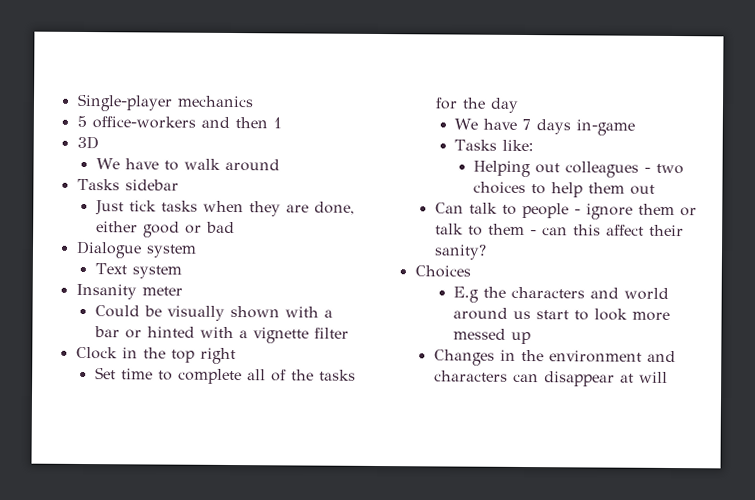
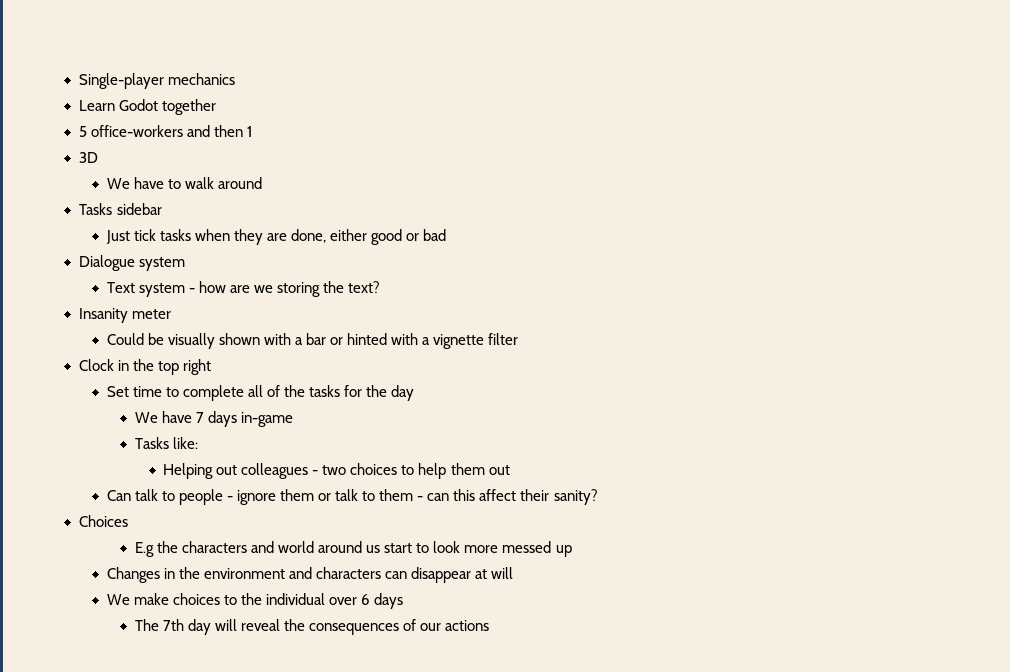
(254, 101) none -> [78,99,216,115] // Learn Godot together
(182, 272) none -> [188,281,381,297] - how are we storing the text?
(668, 377) none -> [106,593,404,609] [134,619,490,635] // We make choices to the individual over 6 days // The 7th day will reveal the consequences of our actions

